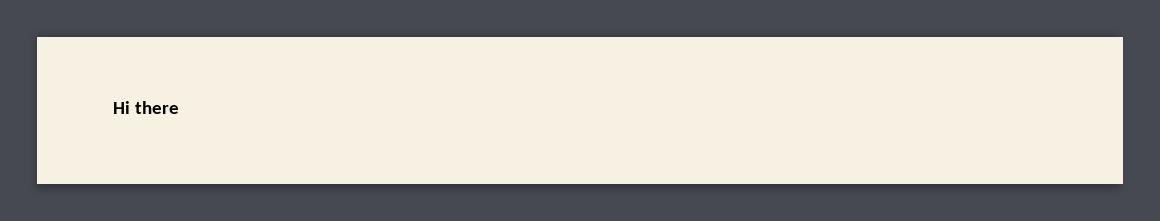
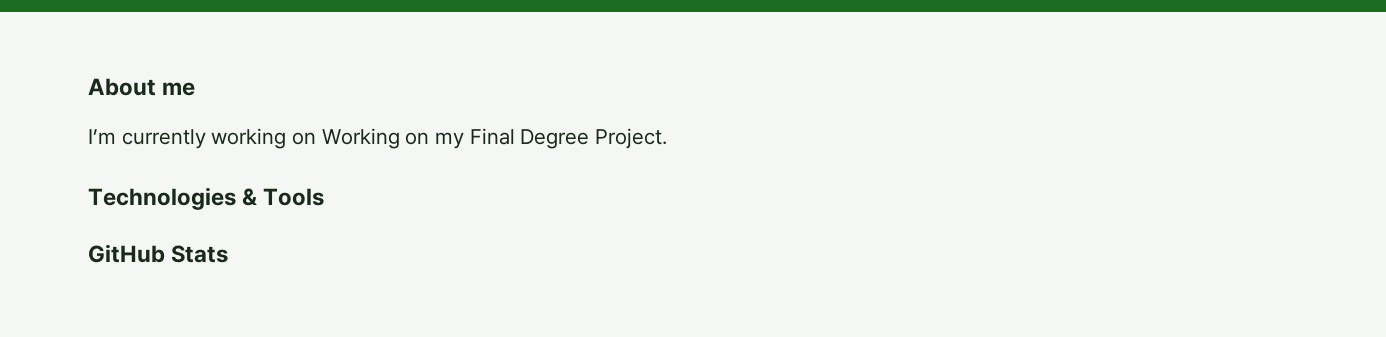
[113,101,179,114] Hi there -> [88,78,196,96] [88,128,668,149] [88,187,325,210] [88,244,229,263] About me // I’m currently working on Working on my Final Degree Project. // Technologies & Tools // GitHub Stats

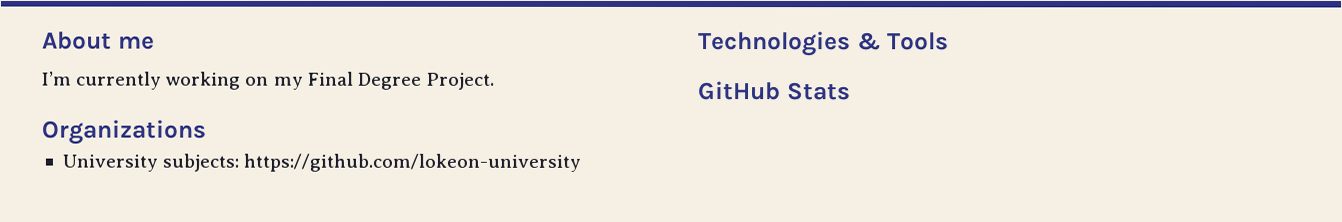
[321,128,430,149] Working on -> (270, 81) none
(668, 138) none -> [41,119,206,145] [61,153,582,172] // Organizations // University subjects: https://github.com/lokeon-university

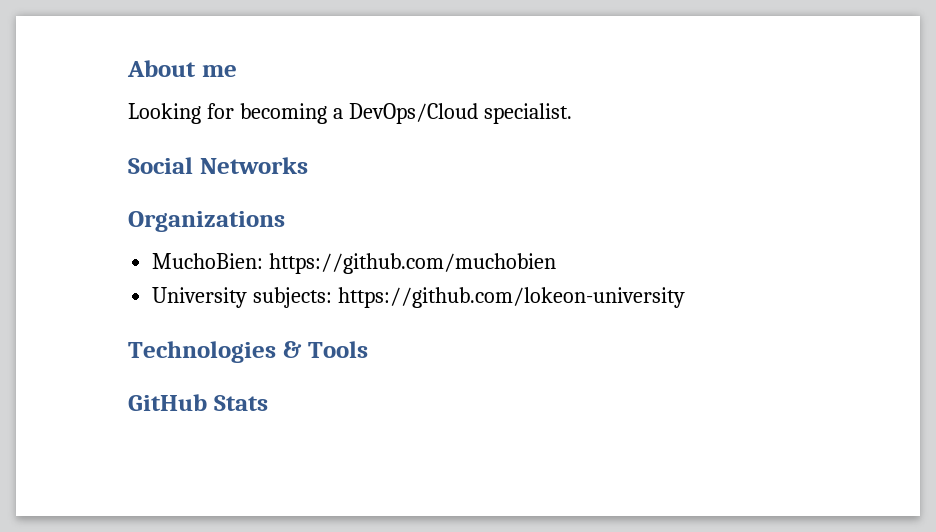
[42,71,495,90] I’m currently working on my Final Degree Project. -> [128,103,572,124] [128,157,308,174] Looking for becoming a DevOps/Cloud specialist. // Social Networks
(206, 132) none -> [152,253,557,274] // MuchoBien: https://github.com/muchobien

